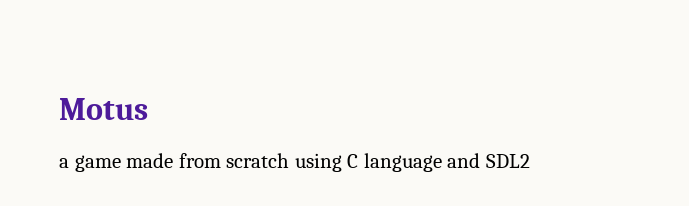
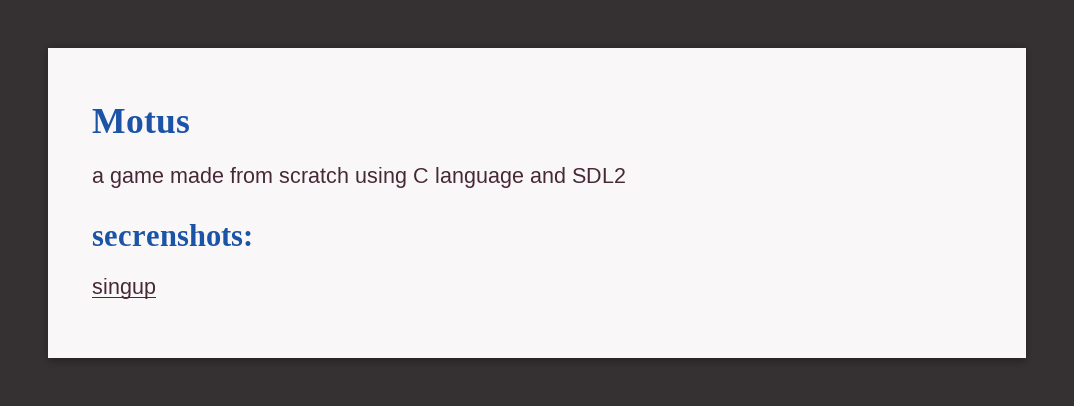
(530, 161) none -> [92,224,253,246] [92,278,156,299] // secrenshots: // singup

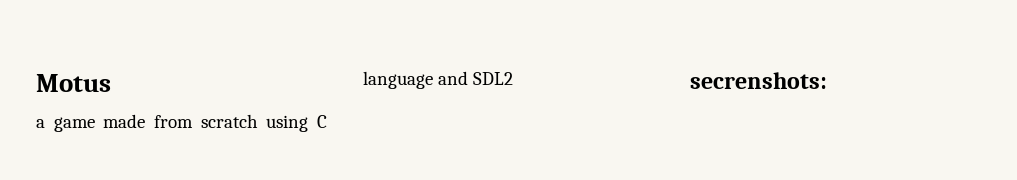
[92,278,156,299] // singup -> (827, 80) none

